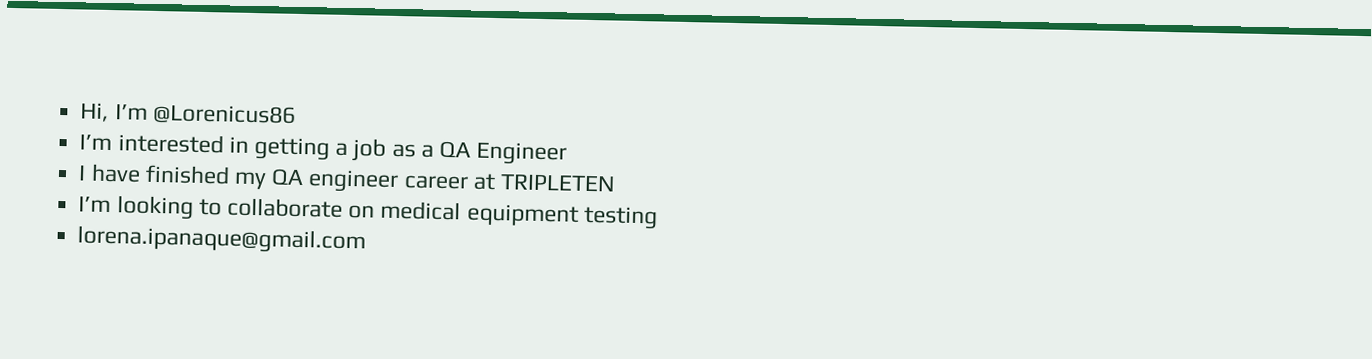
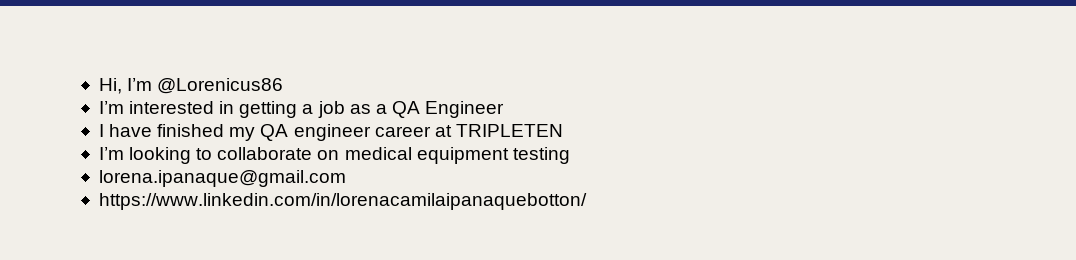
(367, 240) none -> [98,193,587,210] // https://www.linkedin.com/in/lorenacamilaipanaquebotton/

